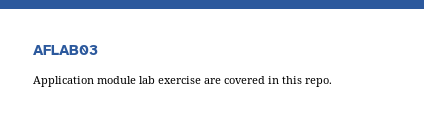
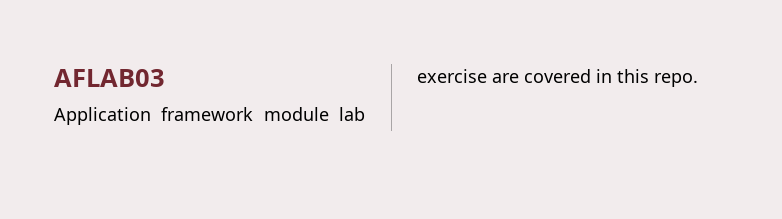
(94, 81) none -> [161,107,254,121] framework

